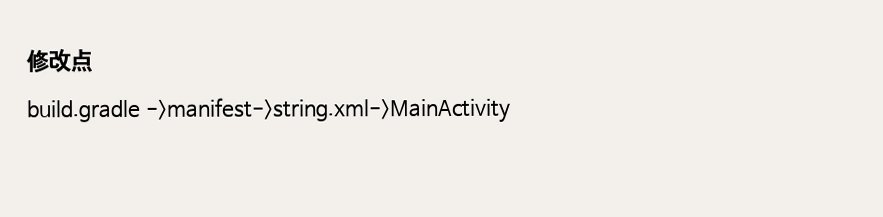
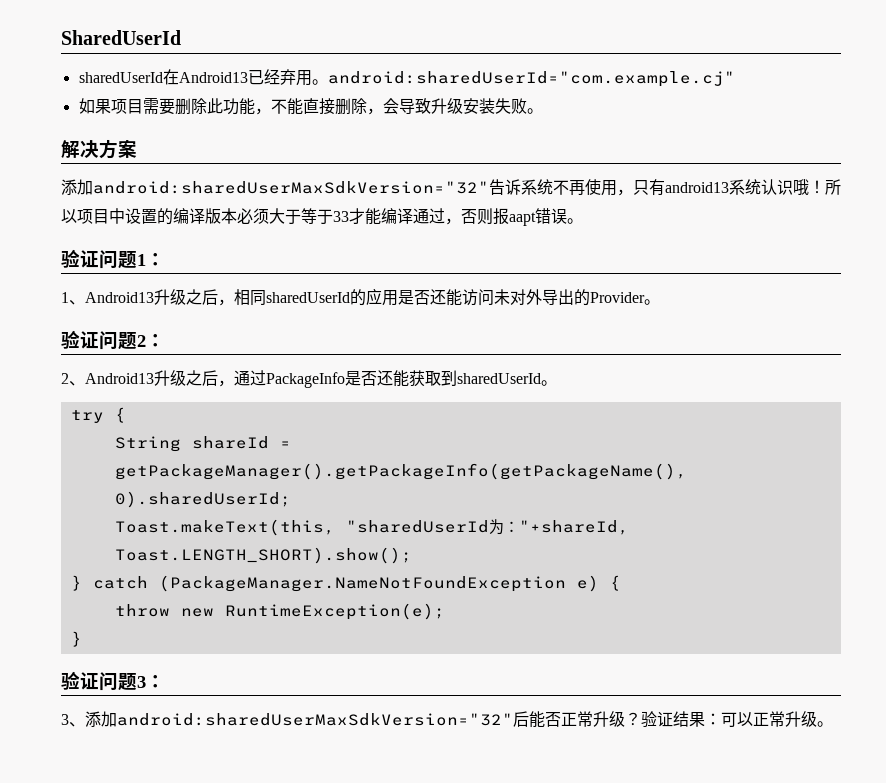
[26,48,93,73] [26,96,511,124] 修改点 // build.gradle ->manifest->string.xml->MainActivity -> [61,30,181,45] [78,69,735,87] [78,98,543,115] [61,139,137,159] [61,179,841,196] [61,208,583,226] [61,249,165,269] [61,288,660,306] [61,330,165,350] [61,370,557,388] [70,407,126,423] [114,436,291,452] [114,463,687,480] [114,491,291,508] [114,519,629,536] [114,547,412,564] [70,575,621,592] [114,603,445,620] [70,631,82,647] [61,671,165,691] [61,711,833,728] SharedUserId // sharedUserId在Android13已经弃用。android:sharedUserId="com.example.cj" // 如果项目需要删除此功能，不能直接删除，会导致升级安装失败。 // 解决方案 // 添加android:sharedUserMaxSdkVersion="32"告诉系统不再使用，只有android13系统认识哦！所以项目中设置的编译版本必须大于等于33才能编译通过，否则报aapt错误。 // 验证问题1： // 1、Android13升级之后，相同sharedUserId的应用是否还能访问未对外导出的Provider。 // 验证问题2： // 2、Android13升级之后，通过PackageInfo是否还能获取到sharedUserId。 // try { // String shareId = getPackageManager().getPackageInfo(getPackageName(), 0).sharedUserId; // Toast.makeText(this, "sharedUserId为："+shareId, Toast.LENGTH_SHORT).show(); // } catch (PackageManager.NameNotFoundException e) { // throw new RuntimeException(e); // } // 验证问题3： // 3、添加android:sharedUserMaxSdkVersion="32"后能否正常升级？验证结果：可以正常升级。

